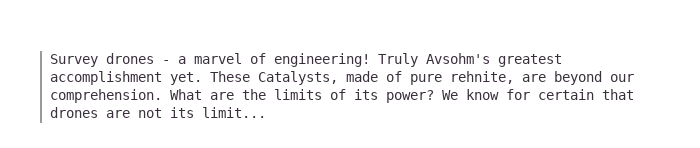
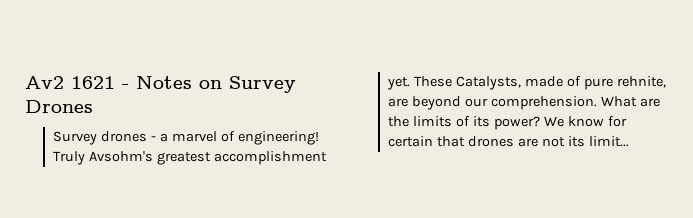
(49, 60) none -> [25,76,296,93] [25,100,93,113] Av2 1621 - Notes on Survey Drones //

